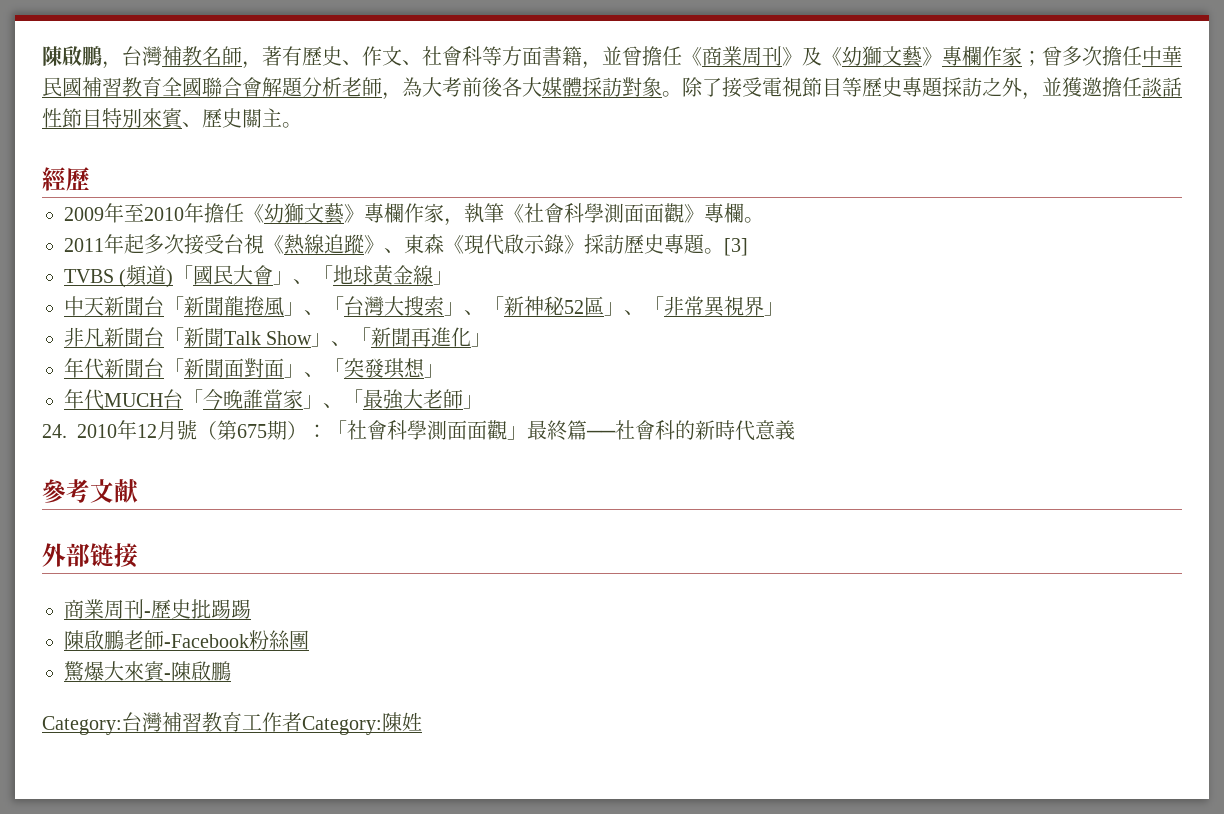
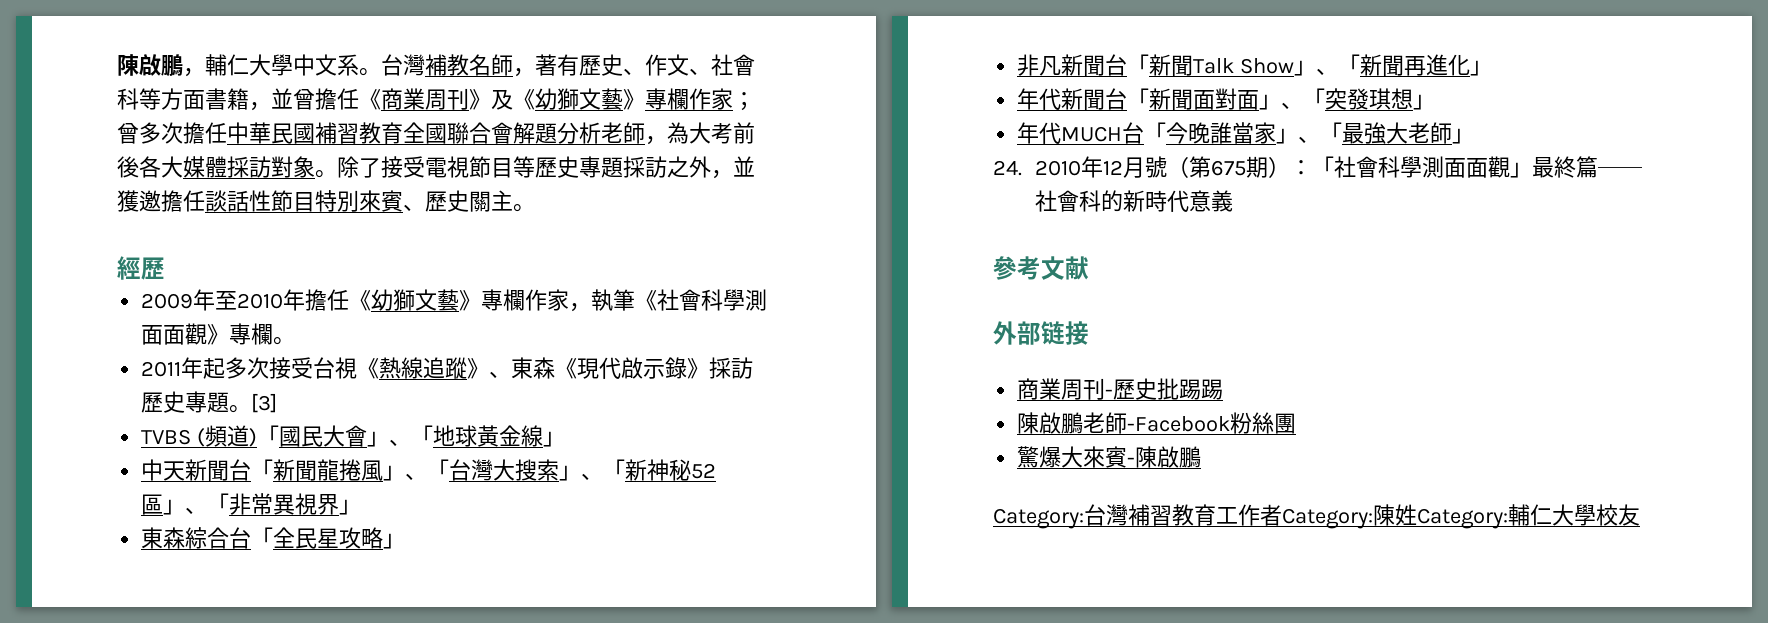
(122, 65) none -> [205,54,381,76] 輔仁大學中文系。
(784, 309) none -> [141,527,406,549] // 東森綜合台「全民星攻略」
(422, 722) none -> [1417,504,1640,529] Category:輔仁大學校友

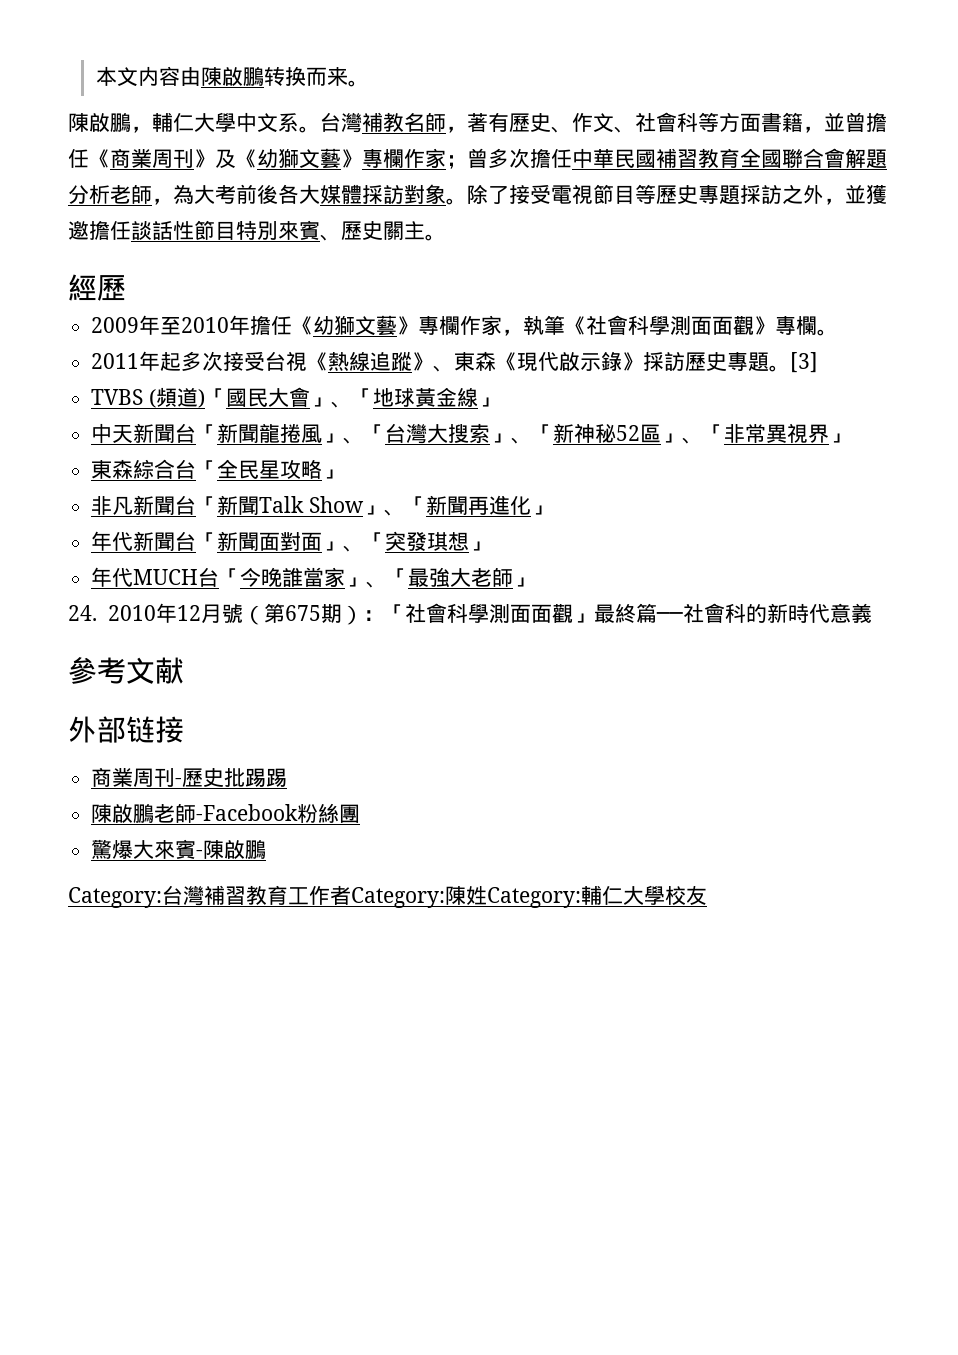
(117, 65) none -> [95,66,369,87] 本文内容由陳啟鵬转换而来。 //

